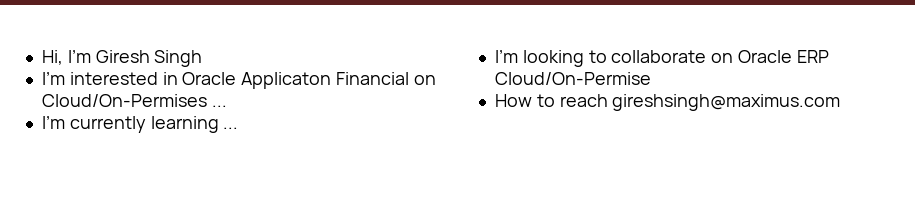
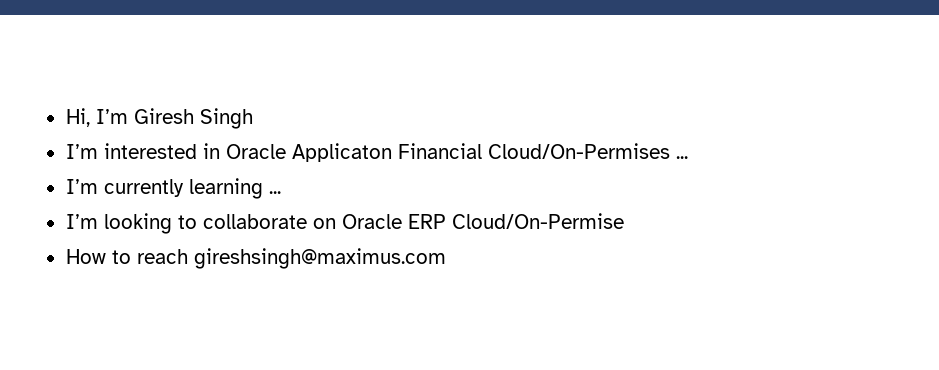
[413,75,436,85] on -> (482, 151) none

